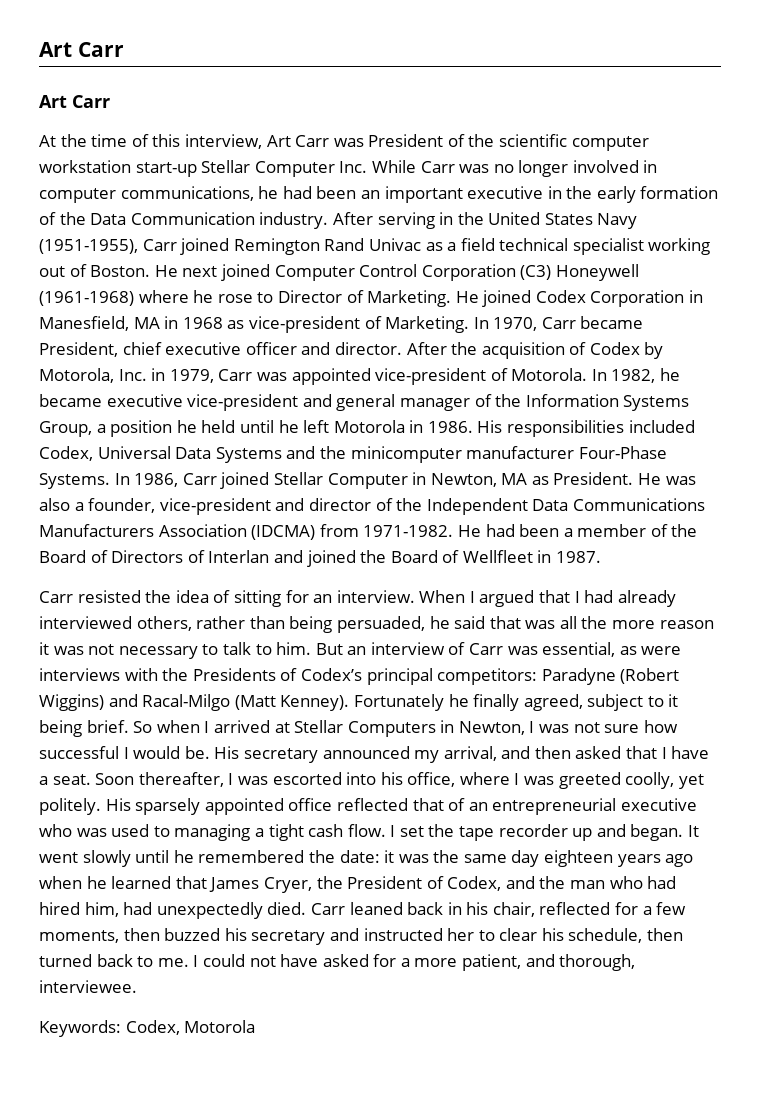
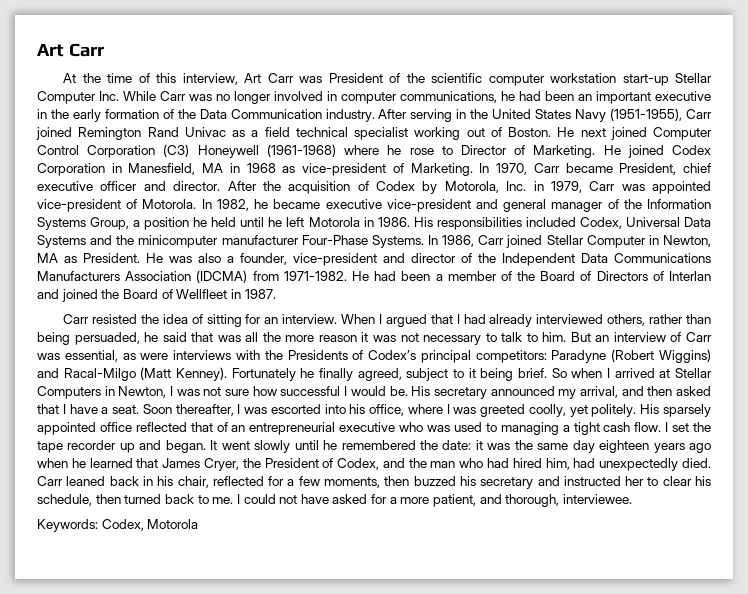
[39,42,124,57] [39,95,110,108] Art Carr // Art Carr -> [37,43,105,57] Art Carr

